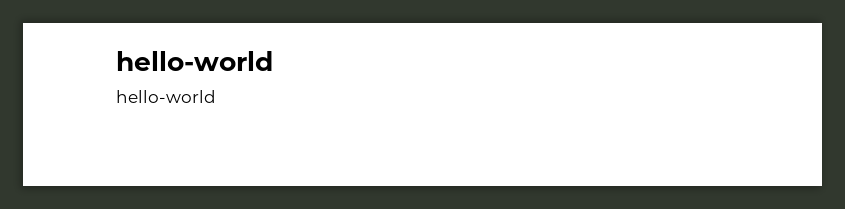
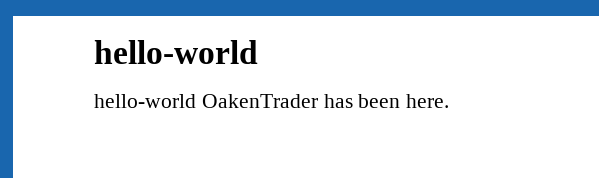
(216, 96) none -> [201,94,450,108] OakenTrader has been here.

